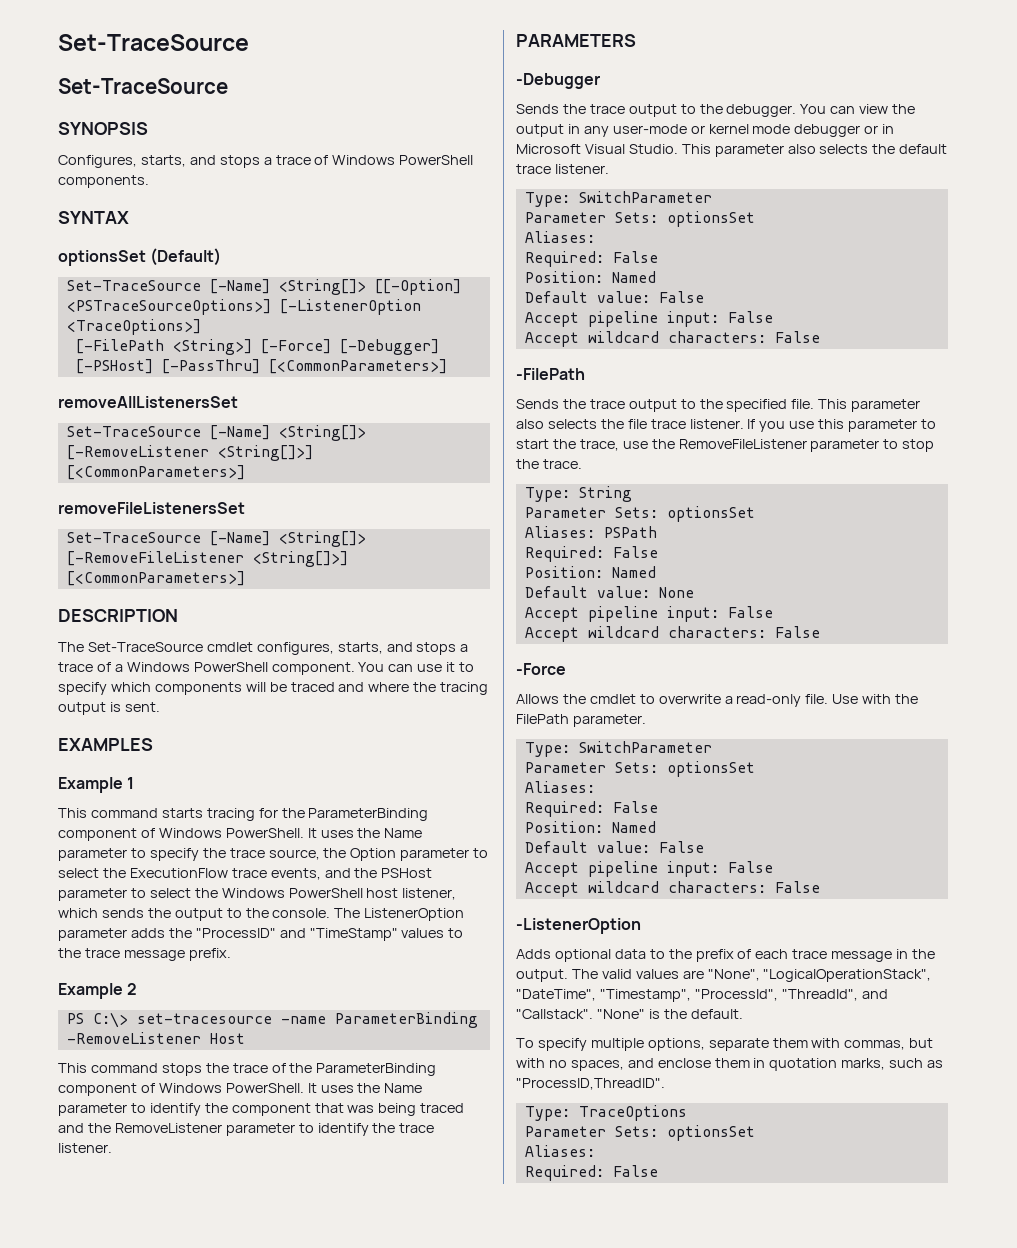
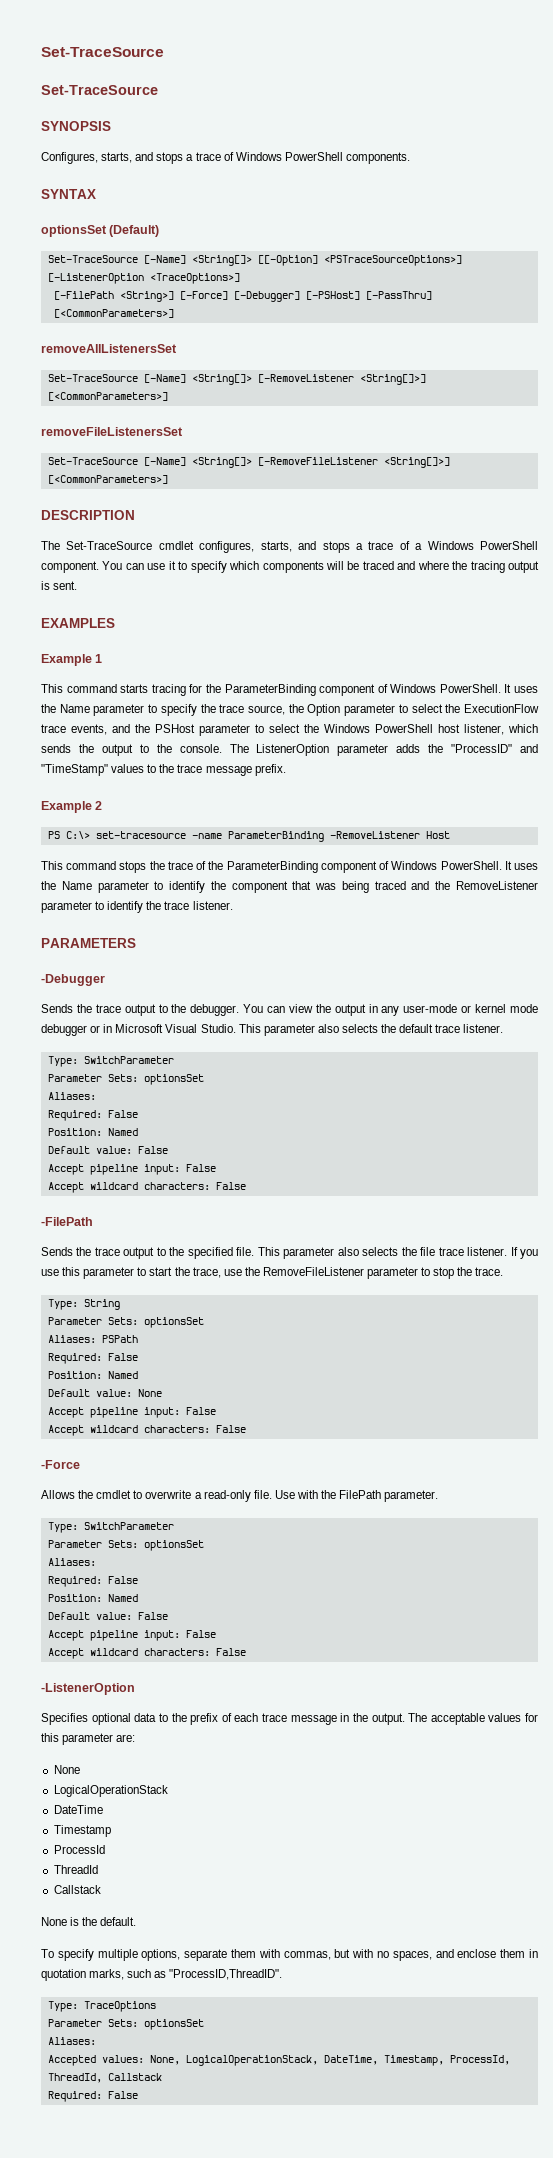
[516,949,551,959] Adds -> [41,1713,88,1725] Specifies
[601,969,932,982] [516,989,888,1002] [516,1009,645,1019] valid values are "None", "LogicalOperationStack", "DateTime", "Timestamp", "ProcessId", "ThreadId", and "Callstack". "None" -> [430,1713,538,1725] [41,1733,136,1745] [53,1765,80,1774] [53,1785,168,1797] [53,1805,103,1814] [53,1825,111,1837] [53,1845,105,1854] [53,1865,98,1874] [53,1885,101,1894] [41,1917,67,1926] acceptable values for this parameter are: // None // LogicalOperationStack // DateTime // Timestamp // ProcessId // ThreadId // Callstack // None
(595, 1151) none -> [47,2055,510,2066] [47,2073,162,2083] // Accepted values: None, LogicalOperationStack, DateTime, Timestamp, ProcessId, ThreadId, Callstack

